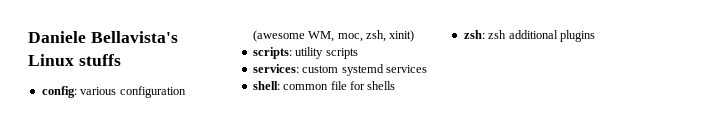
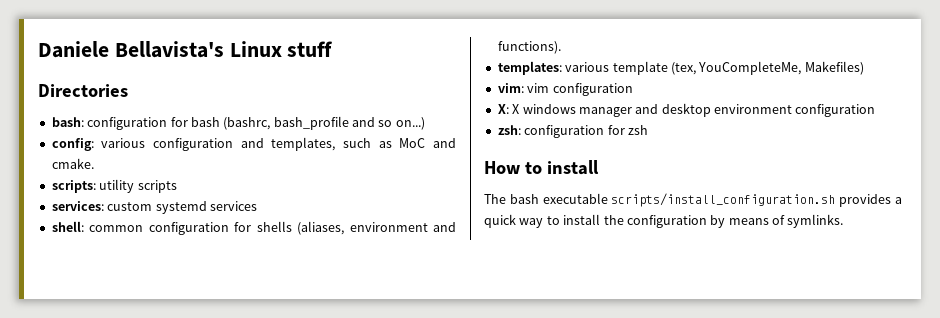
[78,54,121,66] [41,86,186,98] [252,30,415,42] stuffs // config: various configuration (awesome WM, moc, zsh, xinit) -> [287,41,333,57] [38,84,128,97] [51,116,425,130] [51,137,456,151] [51,158,94,169] stuff // Directories // bash: configuration for bash (bashrc, bash_profile and so on...) // config: various configuration and templates, such as MoC and cmake.
[330,81,347,90] file -> [148,222,229,235] configuration
(396, 85) none -> [297,221,457,235] [497,41,561,54] [497,61,864,75] [497,83,633,96] [497,103,876,117] (aliases, environment and functions). // templates: various template (tex, YouCompleteMe, Makefiles) // vim: vim configuration // X: X windows manager and desktop environment configuration
(485, 34) none -> [524,125,625,138] configuration for
[508,30,595,42] additional plugins -> [484,160,599,175] [484,193,902,207] [484,214,844,228] // How to install // The bash executable scripts/install_configuration.sh provides a quick way to install the configuration by means of symlinks.

